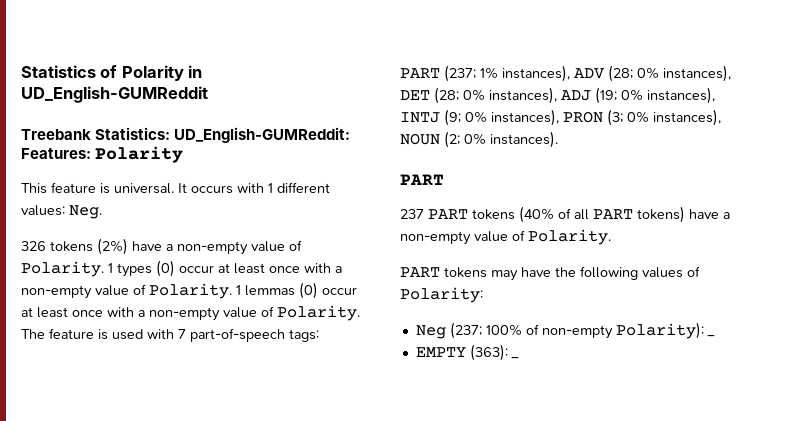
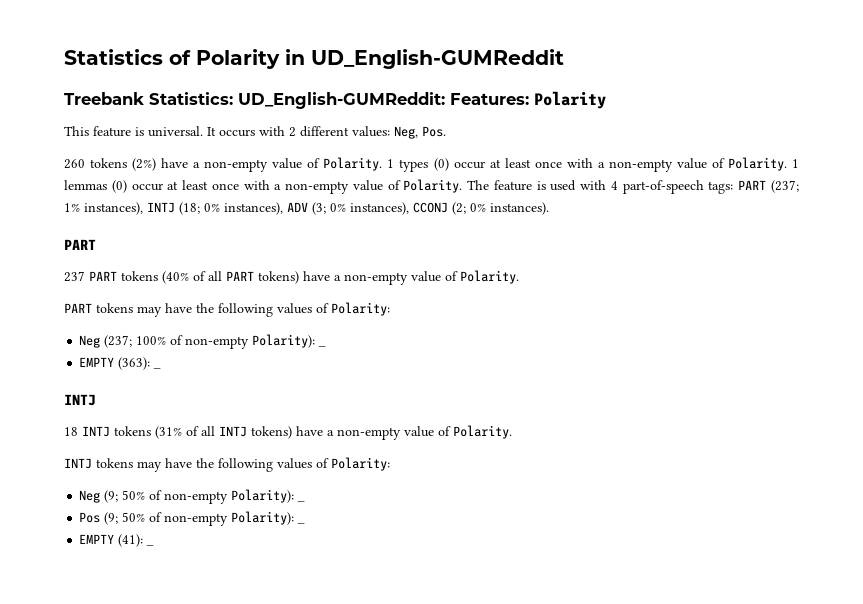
[268,183,273,193] 1 -> [289,127,296,137] 2
[69,205,102,219] [21,241,46,251] Neg. // 326 -> [394,126,446,139] [64,159,85,169] Neg, Pos. // 260
[178,329,186,339] 7 -> [610,181,618,190] 4
[574,65,731,82] [400,87,715,104] [400,109,603,126] ADV (28; 0% instances), DET (28; 0% instances), ADJ (19; 0% instances), INTJ (9; 0% instances), PRON -> [147,202,308,215] INTJ (18; 0% instances), ADV
[400,133,440,145] NOUN -> [413,202,448,213] CCONJ
(519, 358) none -> [64,394,96,406] [64,425,512,440] [64,457,390,472] [79,489,306,504] [79,511,306,526] [79,534,155,547] // INTJ // 18 INTJ tokens (31% of all INTJ tokens) have a non-empty value of Polarity. // INTJ tokens may have the following values of Polarity: // Neg (9; 50% of non-empty Polarity): _ // Pos (9; 50% of non-empty Polarity): _ // EMPTY (41): _

